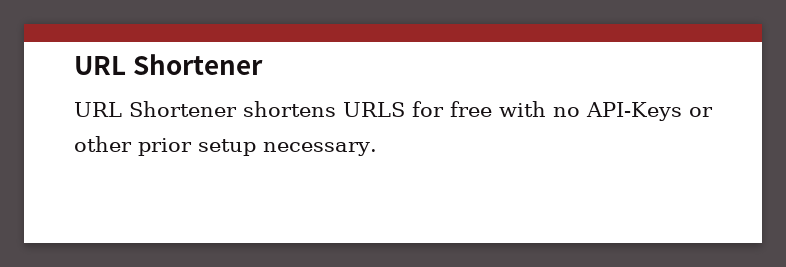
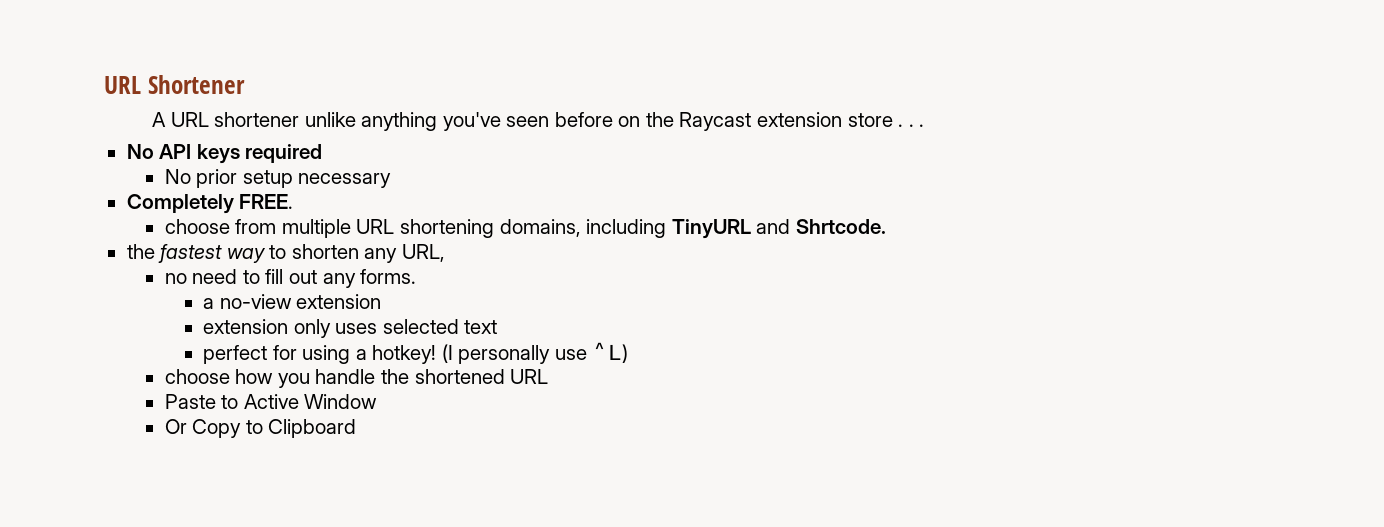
[74,101,713,121] [74,136,377,156] URL Shortener shortens URLS for free with no API-Keys or other prior setup necessary. -> [152,112,925,131] [126,144,323,164] [164,169,392,188] [126,194,294,214] [164,219,886,239] [126,244,445,263] [164,269,417,288] [203,294,382,309] [203,319,498,338] [203,342,629,364] [164,369,549,388] [164,394,378,409] [164,419,357,438] A URL shortener unlike anything you've seen before on the Raycast extension store . . . // No API keys required // No prior setup necessary // Completely FREE. // choose from multiple URL shortening domains, including TinyURL and Shrtcode. // the fastest way to shorten any URL, // no need to fill out any forms. // a no-view extension // extension only uses selected text // perfect for using a hotkey! (I personally use ^L) // choose how you handle the shortened URL // Paste to Active Window // Or Copy to Clipboard

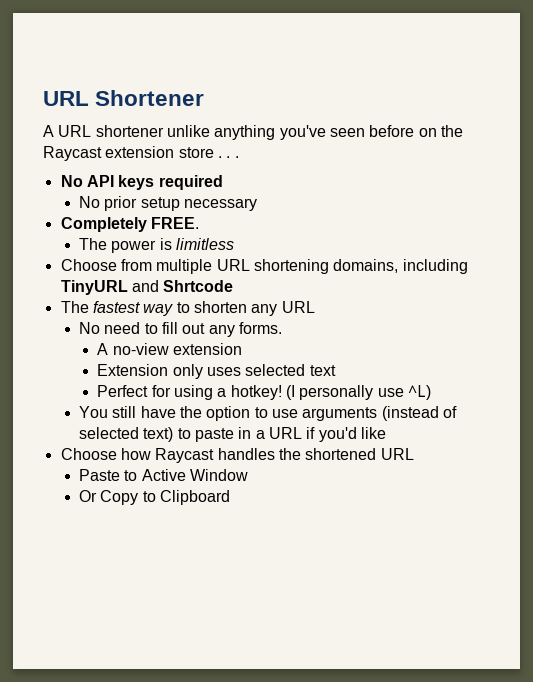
[164,219,230,234] choose -> [79,238,234,253] [60,259,117,271] The power is limitless // Choose
[795,219,886,234] [126,244,155,259] Shrtcode. // the -> [163,280,234,292] [60,301,89,313] Shrtcode // The
[401,244,445,262] [164,273,187,284] URL, // no -> [281,301,315,313] [79,322,101,334] URL // No
[203,298,215,309] a -> [97,343,109,355] A
[203,319,289,334] extension -> [97,364,169,376] Extension
[203,345,268,364] perfect -> [97,385,149,397] Perfect
[164,369,376,388] choose how you handle -> [79,406,457,421] [79,427,386,442] [60,448,275,463] You still have the option to use arguments (instead of selected text) to paste in a URL if you'd like // Choose how Raycast handles

